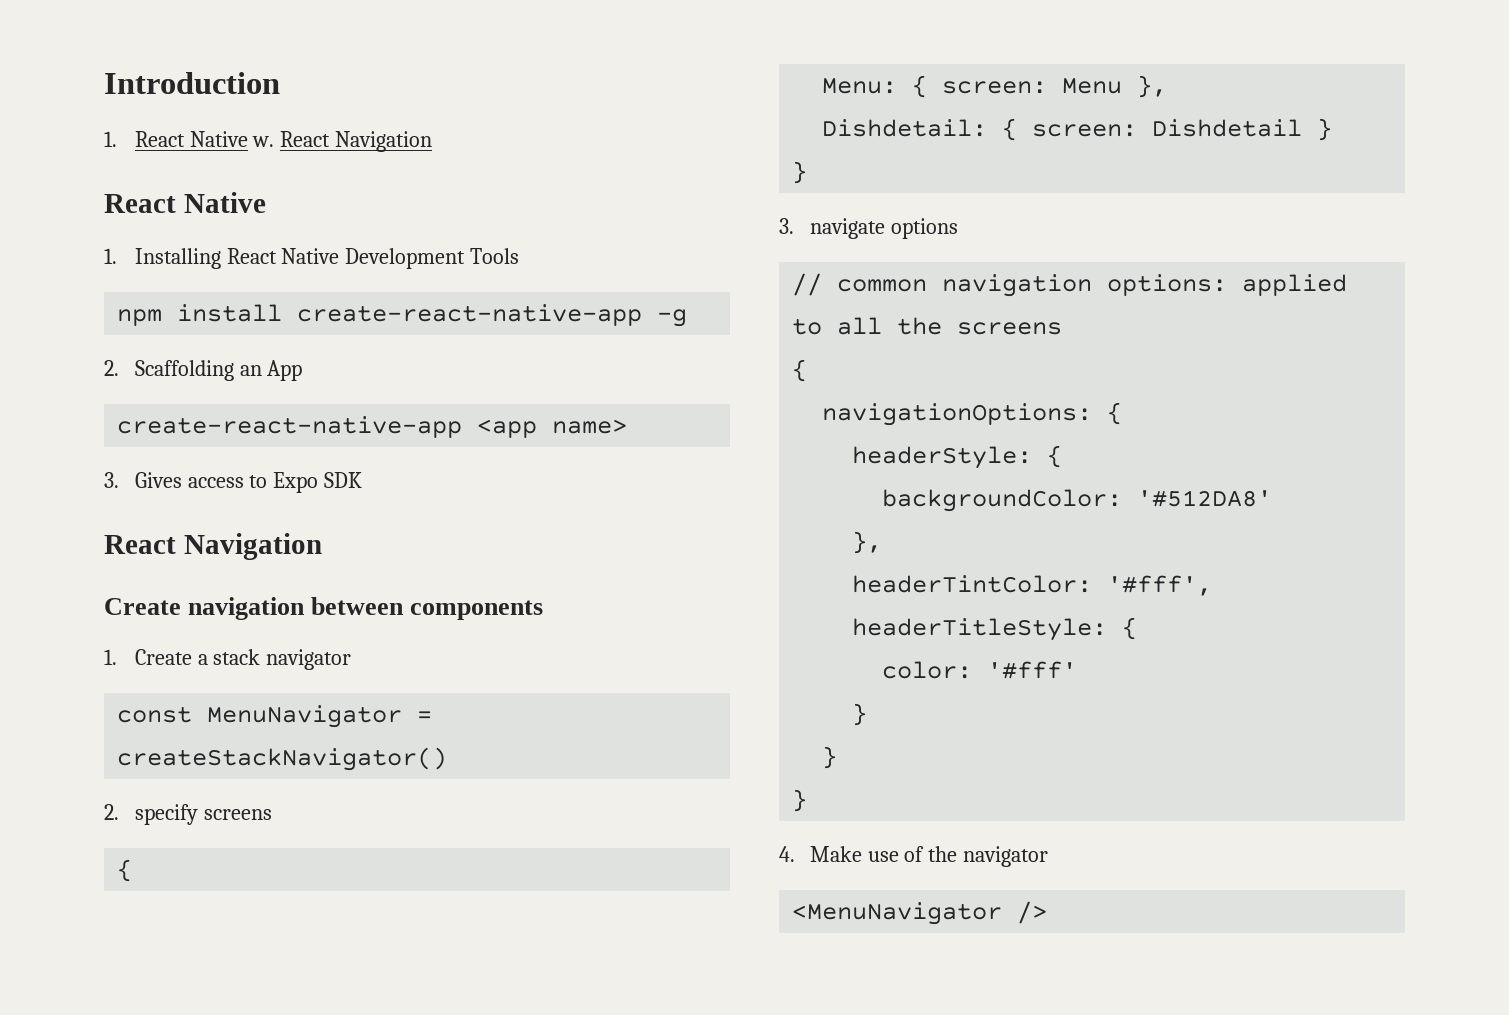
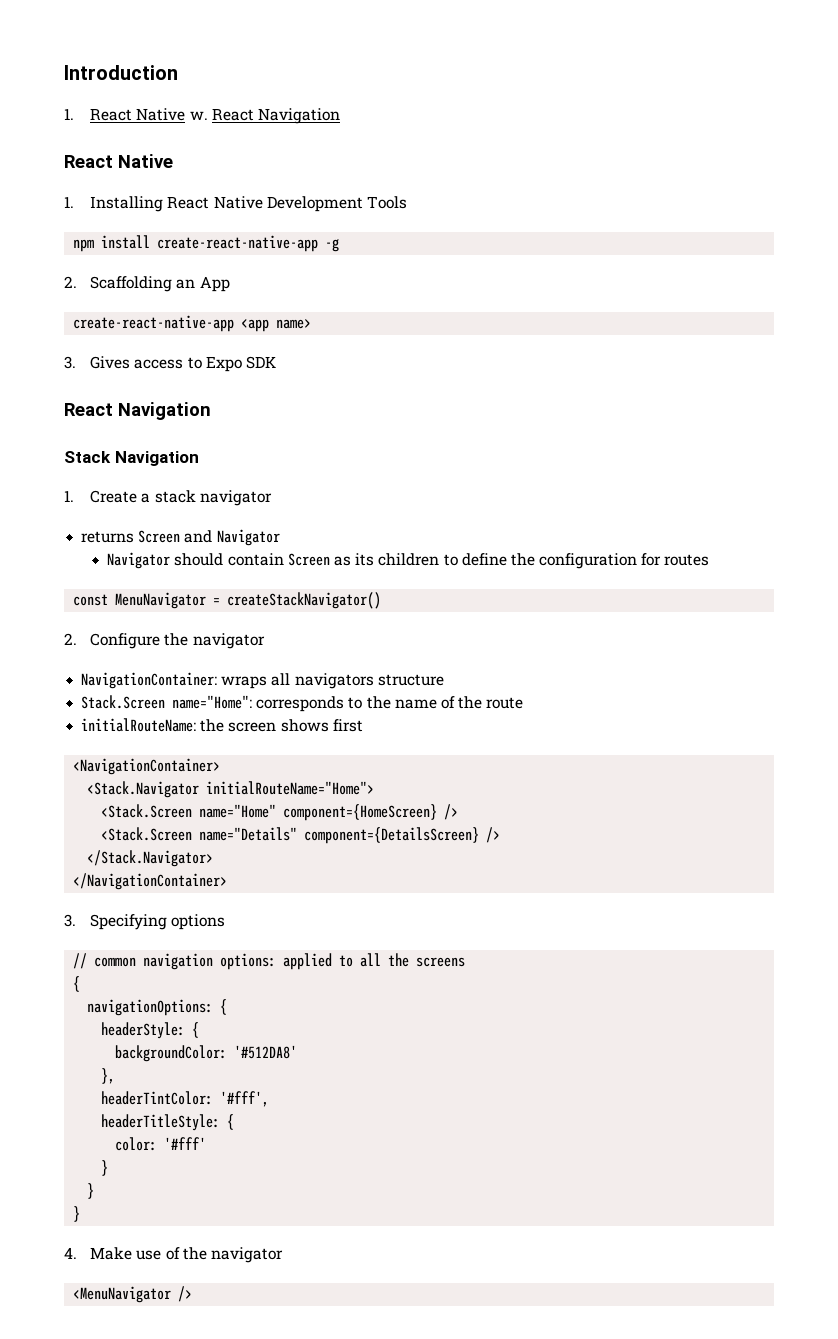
[104,597,544,620] Create navigation between components -> [64,451,199,466] Stack Navigation
(352, 659) none -> [81,529,280,546] [107,552,710,569] // returns Screen and Navigator // Navigator should contain Screen as its children to define the configuration for routes
[134,804,272,825] [117,859,133,882] [822,75,1168,98] [822,118,1333,141] [792,161,808,184] [779,218,885,239] specify screens // { // Menu: { screen: Menu }, // Dishdetail: { screen: Dishdetail } // } // 3. navigate -> [90,633,265,649] [81,672,444,689] [81,695,524,712] [81,718,363,732] [73,758,221,775] [87,781,375,798] [101,804,459,821] [101,827,501,844] [87,850,214,867] [73,873,228,890] [64,914,168,930] Configure the navigator // NavigationContainer: wraps all navigators structure // Stack.Screen name="Home": corresponds to the name of the route // initialRouteName: the screen shows first // <NavigationContainer> // <Stack.Navigator initialRouteName="Home"> // <Stack.Screen name="Home" component={HomeScreen} /> // <Stack.Screen name="Details" component={DetailsScreen} /> // </Stack.Navigator> // </NavigationContainer> // 3. Specifying

